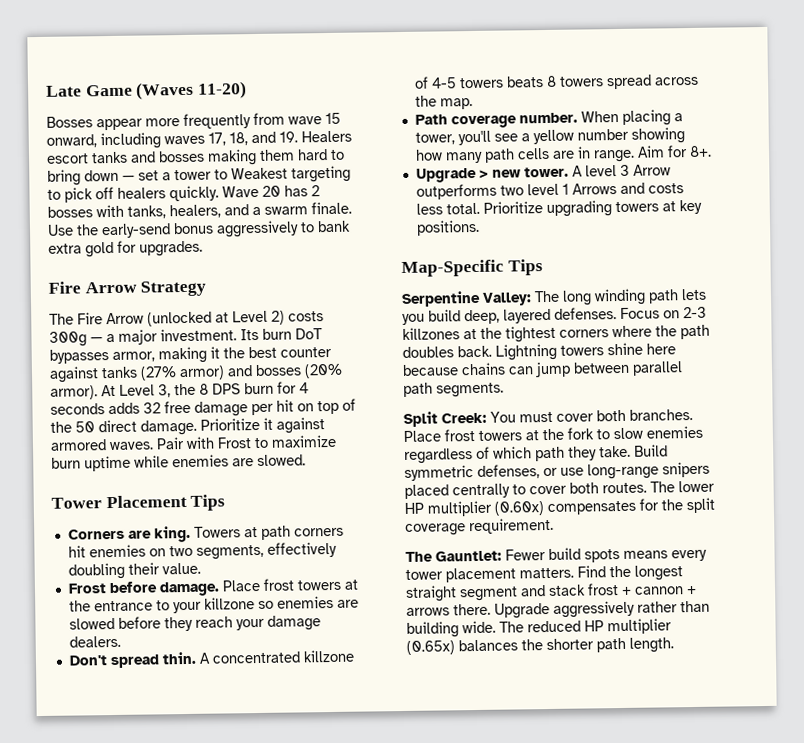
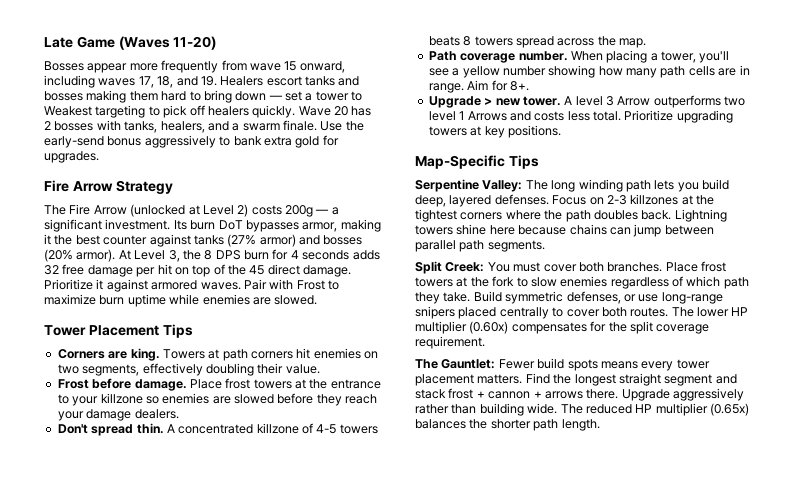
[49,331,87,347] 300g -> [285,205,313,217] 200g
[118,329,158,345] major -> [44,219,102,232] significant
[75,421,95,433] 50 -> [249,265,265,275] 45

